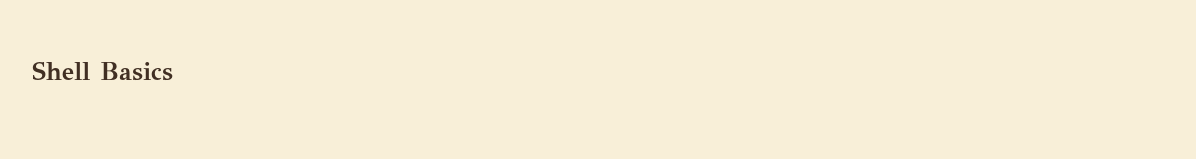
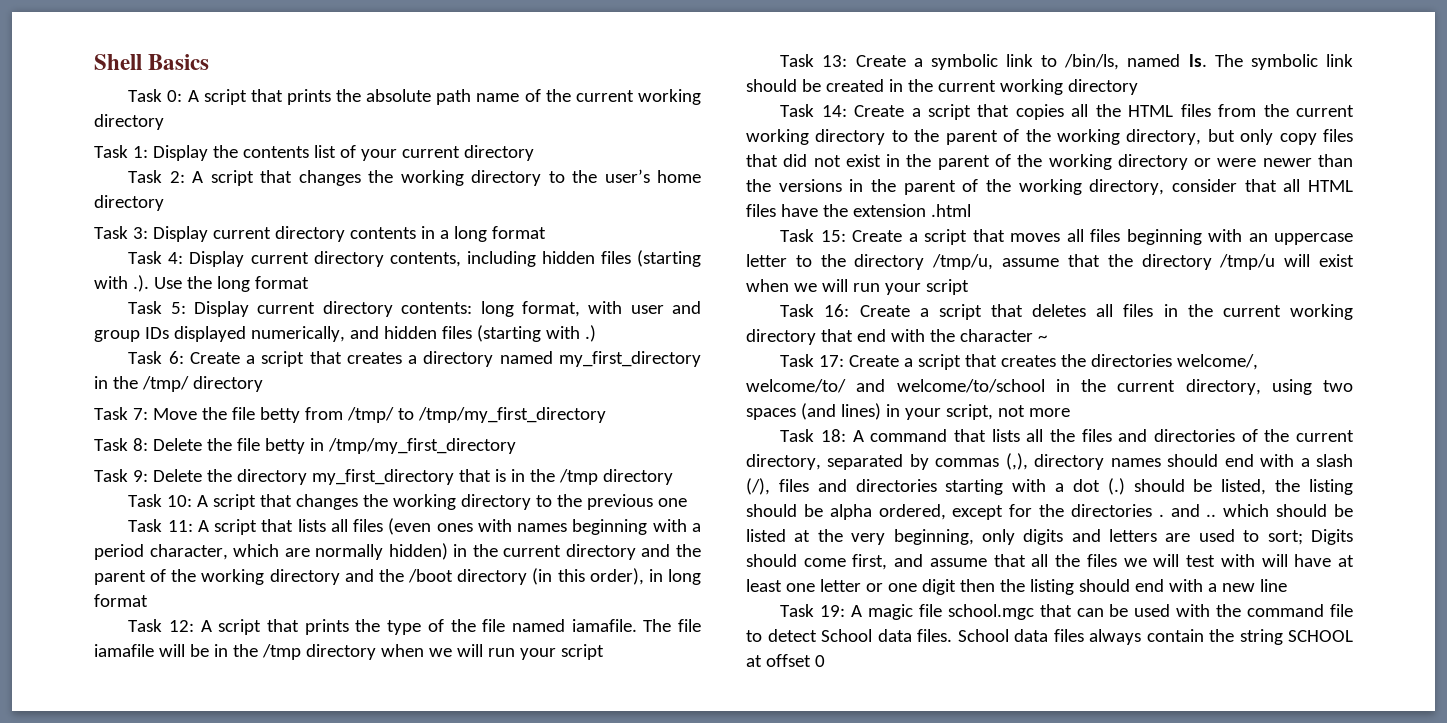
(173, 71) none -> [128,89,702,105] [94,114,164,130] [94,145,534,161] [128,169,702,186] [94,195,164,211] [94,226,546,242] [128,250,701,267] [94,275,309,292] [128,301,701,317] [94,325,596,342] [128,351,701,367] [94,376,263,392] [94,407,606,423] [94,438,516,454] [94,469,673,485] [128,494,688,510] [128,518,702,535] [94,543,701,560] [94,568,701,585] [94,594,148,607] [128,619,702,635] [94,644,604,660] [780,54,1353,70] [746,79,1138,95] [780,104,1354,120] [746,129,1353,145] [746,154,1353,170] [746,179,1353,195] [746,204,971,217] [780,229,1353,245] [746,254,1354,270] [746,279,969,295] [780,304,1353,320] [746,329,1047,345] [780,354,1259,370] [746,379,1353,395] [746,403,1070,420] [780,429,1355,442] [746,453,1353,470] [746,478,1353,495] [746,504,1353,520] [746,529,1353,545] [746,554,1355,570] [746,579,1287,595] [780,604,1353,620] [746,629,1353,645] [746,654,825,667] // Task 0: A script that prints the absolute path name of the current working directory // Task 1: Display the contents list of your current directory // Task 2: A script that changes the working directory to the user’s home directory // Task 3: Display current directory contents in a long format // Task 4: Display current directory contents, including hidden files (starting with .). Use the long format // Task 5: Display current directory contents: long format, with user and group IDs displayed numerically, and hidden files (starting with .) // Task 6: Create a script that creates a directory named my_first_directory in the /tmp/ directory // Task 7: Move the file betty from /tmp/ to /tmp/my_first_directory // Task 8: Delete the file betty in /tmp/my_first_directory // Task 9: Delete the directory my_first_directory that is in the /tmp directory // Task 10: A script that changes the working directory to the previous one // Task 11: A script that lists all files (even ones with names beginning with a period character, which are normally hidden) in the current directory and the parent of the working directory and the /boot directory (in this order), in long format // Task 12: A script that prints the type of the file named iamafile. The file iamafile will be in the /tmp directory when we will run your script // Task 13: Create a symbolic link to /bin/ls, named ls. The symbolic link should be created in the current working directory // Task 14: Create a script that copies all the HTML files from the current working directory to the parent of the working directory, but only copy files that did not exist in the parent of the working directory or were newer than the versions in the parent of the working directory, consider that all HTML files have the extension .html // Task 15: Create a script that moves all files beginning with an uppercase letter to the directory /tmp/u, assume that the directory /tmp/u will exist when we will run your script // Task 16: Create a script that deletes all files in the current working directory that end with the character ~ // Task 17: Create a script that creates the directories welcome/, welcome/to/ and welcome/to/school in the current directory, using two spaces (and lines) in your script, not more // Task 18: A command that lists all the files and directories of the current directory, separated by commas (,), directory names should end with a slash (/), files and directories starting with a dot (.) should be listed, the listing should be alpha ordered, except for the directories . and .. which should be listed at the very beginning, only digits and letters are used to sort; Digits should come first, and assume that all the files we will test with will have at least one letter or one digit then the listing should end with a new line // Task 19: A magic file school.mgc that can be used with the command file to detect School data files. School data files always contain the string SCHOOL at offset 0

